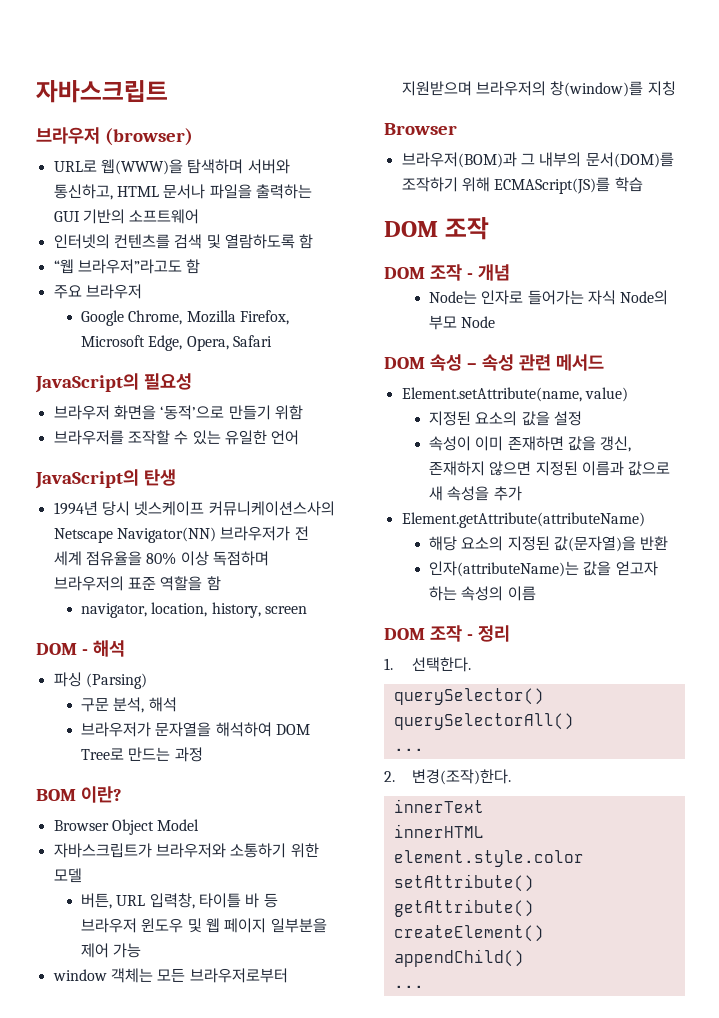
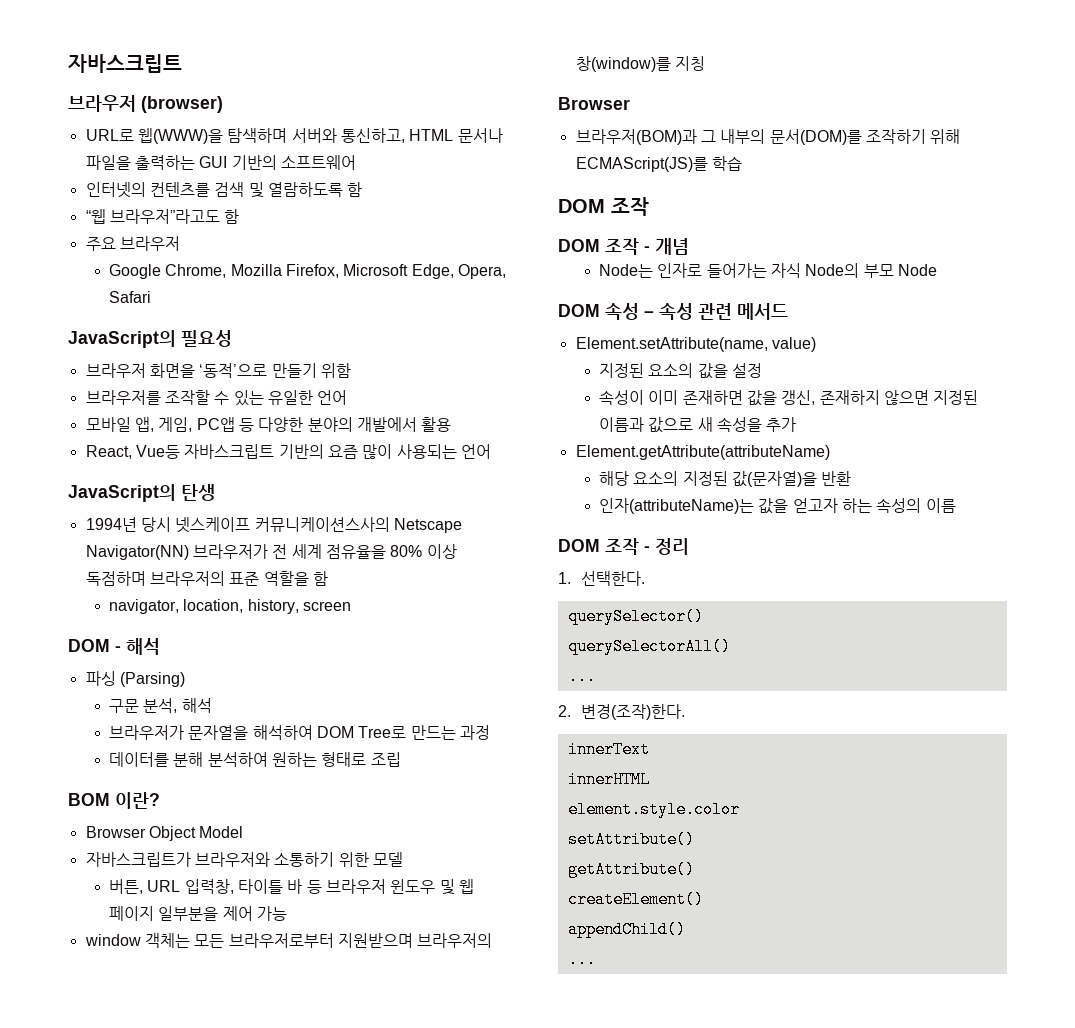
(300, 437) none -> [85,417,452,432] [85,444,491,459] // 모바일 앱, 게임, PC앱 등 다양한 분야의 개발에서 활용 // React, Vue등 자바스크립트 기반의 요즘 많이 사용되는 언어
(203, 754) none -> [109,752,401,767] // 데이터를 분해 분석하여 원하는 형태로 조립

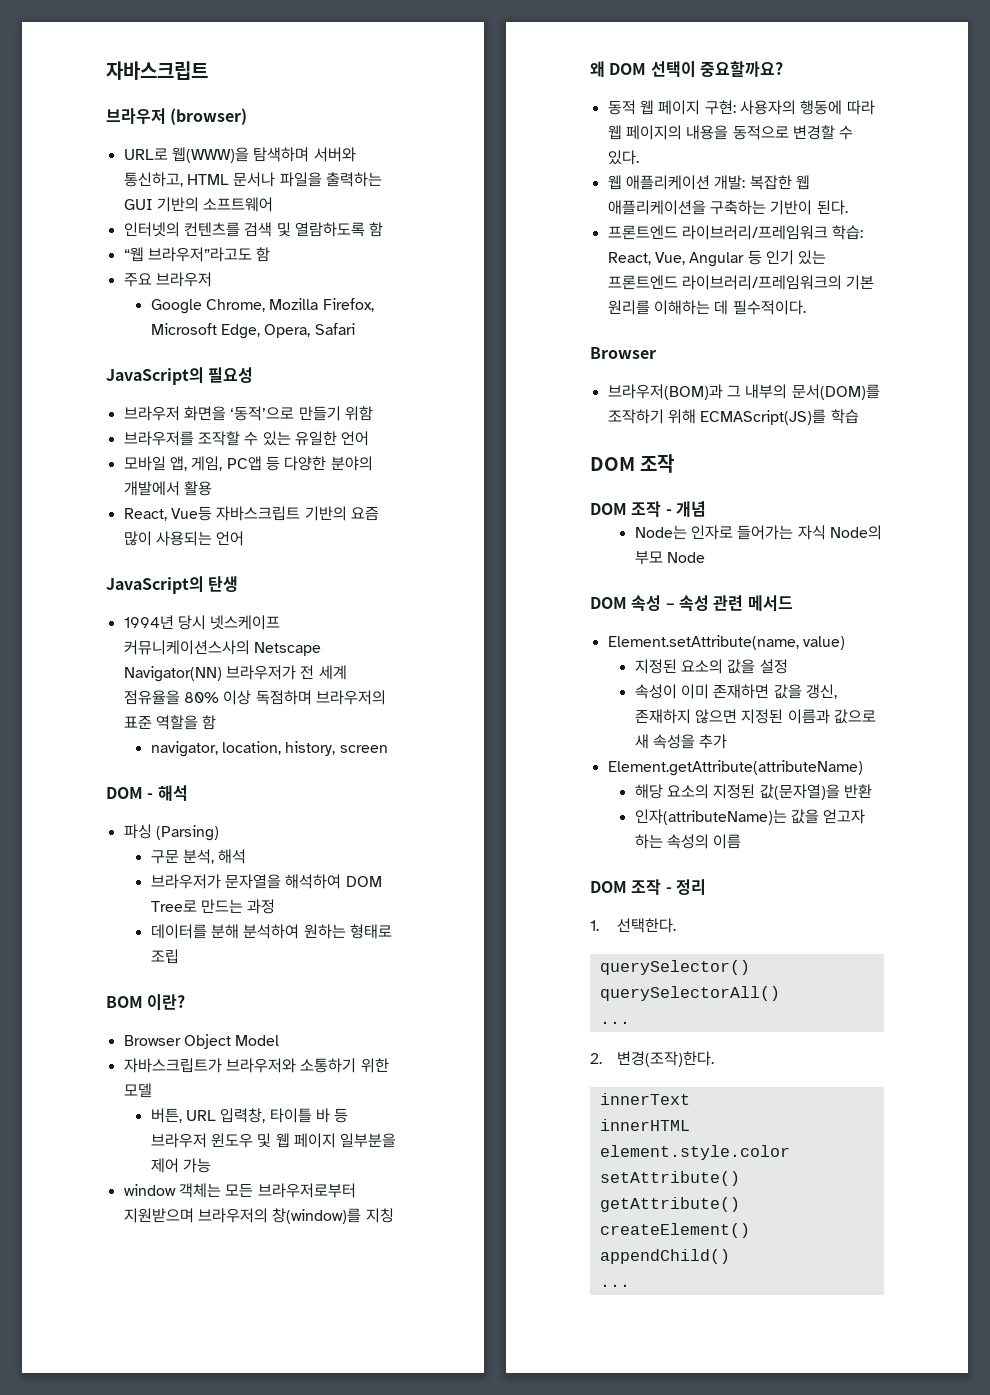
(705, 63) none -> [590,61,783,78] [607,100,875,115] [607,125,854,140] [607,150,639,165] [607,175,810,190] [607,200,848,215] [607,225,864,240] [607,250,827,267] [607,275,875,290] [607,300,806,315] // 왜 DOM 선택이 중요할까요? // 동적 웹 페이지 구현: 사용자의 행동에 따라 웹 페이지의 내용을 동적으로 변경할 수 있다. // 웹 애플리케이션 개발: 복잡한 웹 애플리케이션을 구축하는 기반이 된다. // 프론트엔드 라이브러리/프레임워크 학습: React, Vue, Angular 등 인기 있는 프론트엔드 라이브러리/프레임워크의 기본 원리를 이해하는 데 필수적이다.

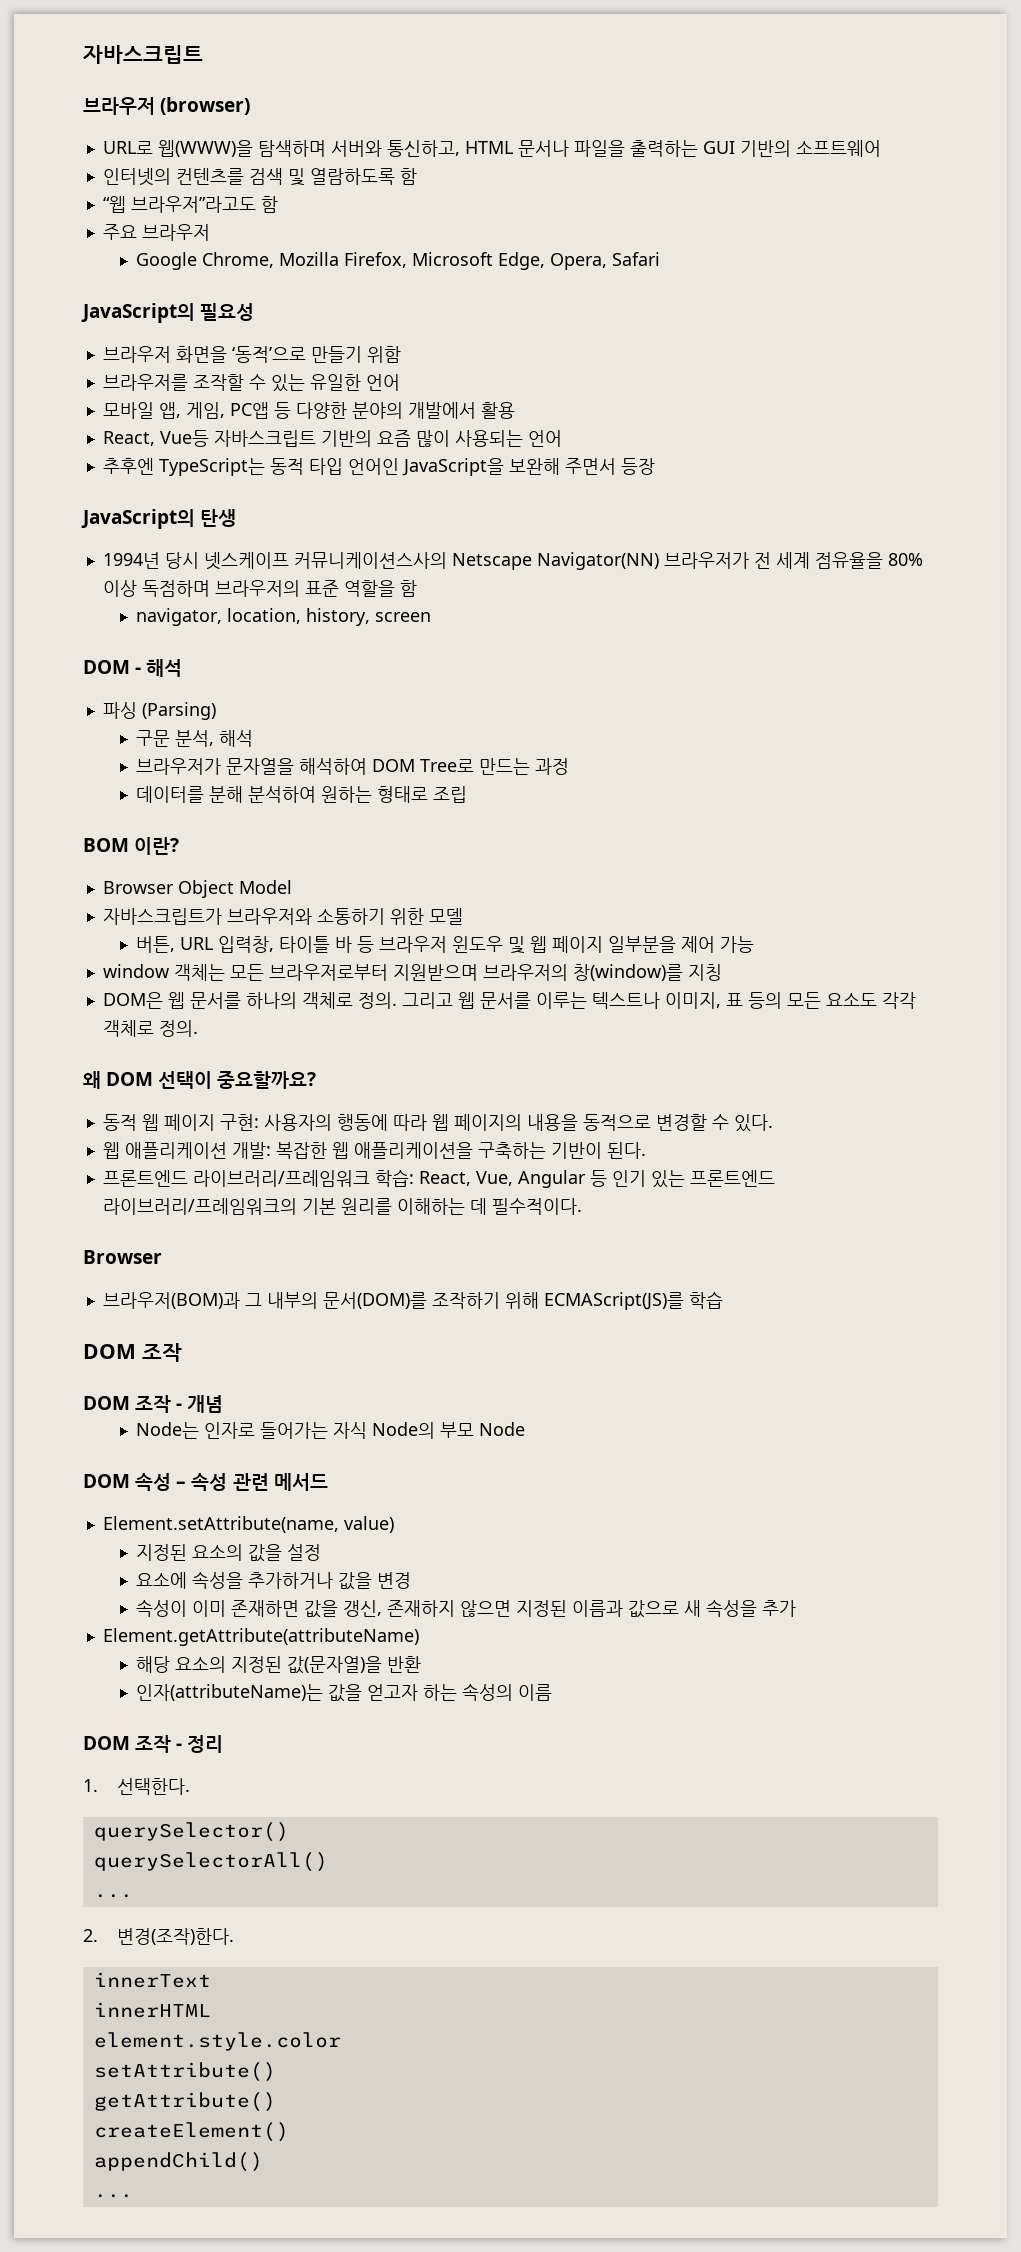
(245, 538) none -> [102,458,655,476] // 추후엔 TypeScript는 동적 타입 언어인 JavaScript을 보완해 주면서 등장
(394, 1215) none -> [102,992,916,1009] [102,1020,198,1037] // DOM은 웹 문서를 하나의 객체로 정의. 그리고 웹 문서를 이루는 텍스트나 이미지, 표 등의 모든 요소도 각각 객체로 정의.
(788, 666) none -> [136,1571,412,1590] // 요소에 속성을 추가하거나 값을 변경

